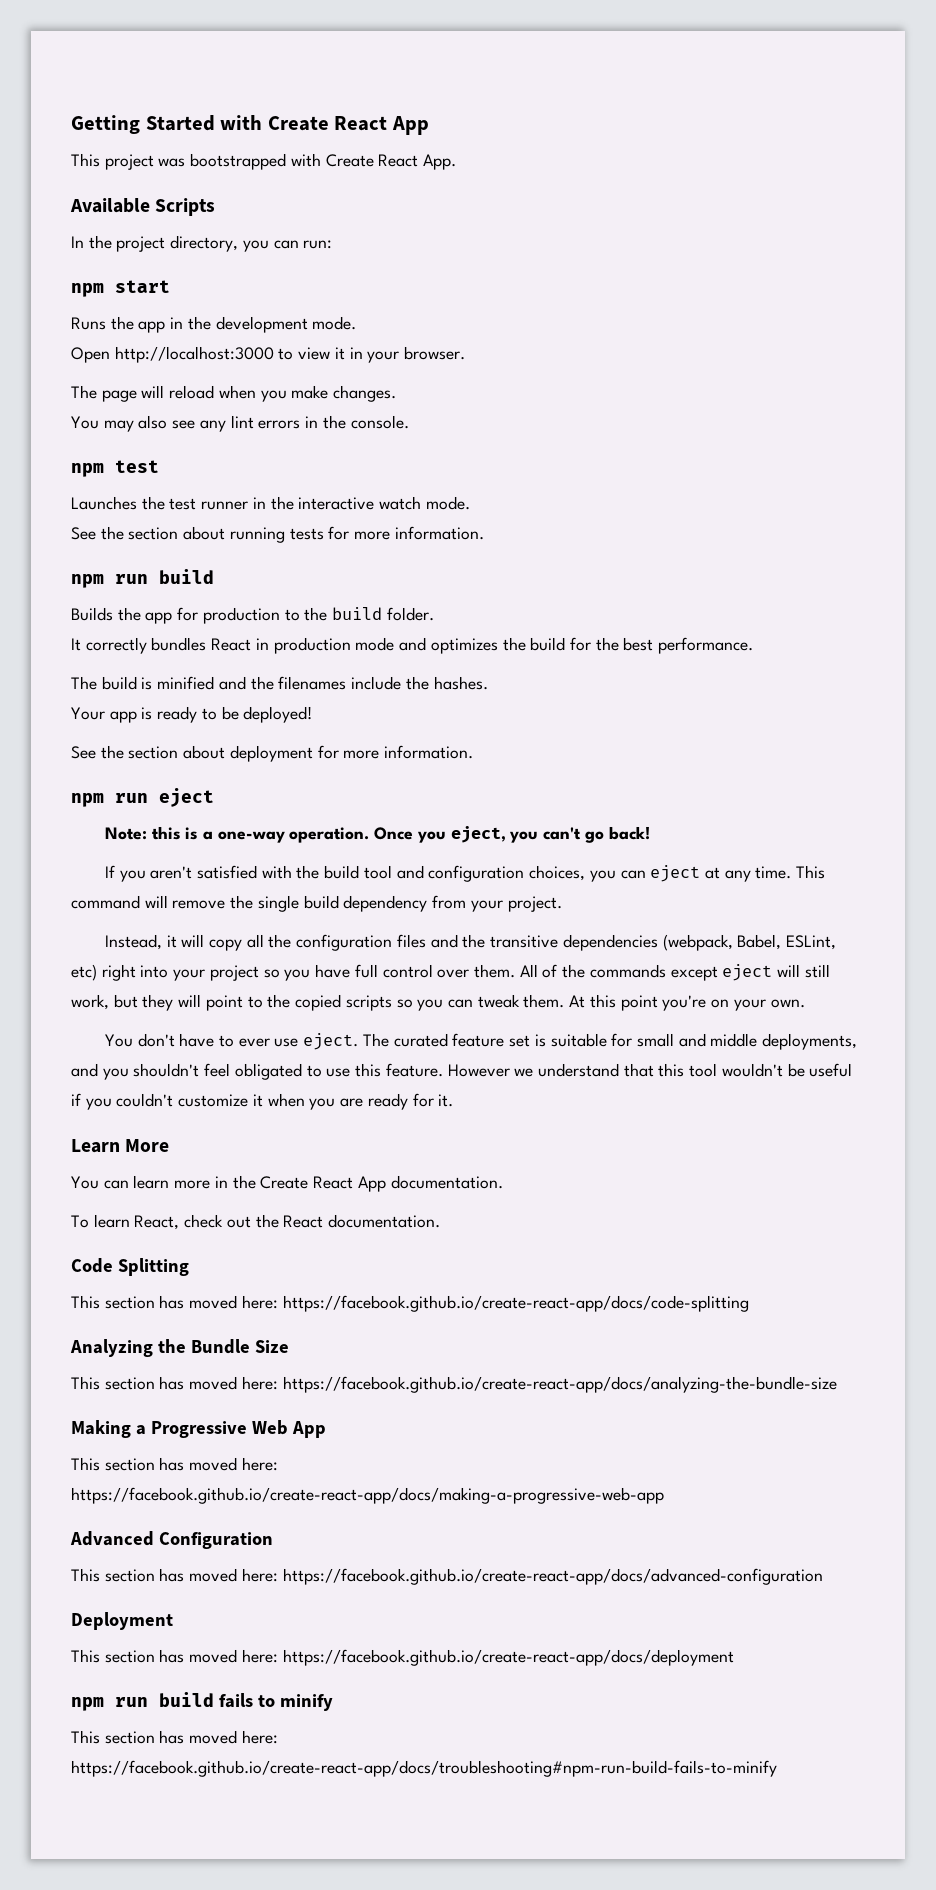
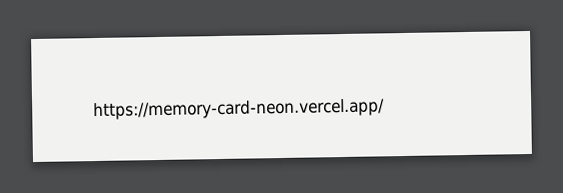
[71,115,429,135] [71,153,457,170] [70,198,216,216] [71,235,333,252] [71,280,170,297] [71,316,357,333] [71,346,466,363] [71,385,397,402] [71,415,409,432] [71,460,159,477] [71,496,470,510] [71,526,484,543] [71,569,214,588] [71,607,434,624] [71,637,754,654] [71,676,488,690] [71,706,313,723] [71,745,474,762] [71,788,214,807] [104,826,650,843] [104,865,826,882] [71,895,562,912] [104,934,836,951] [71,964,830,981] [71,994,805,1011] [104,1033,858,1050] [71,1063,853,1080] [71,1093,454,1110] [71,1139,170,1153] [71,1175,503,1192] [71,1214,441,1230] [71,1258,189,1276] [71,1295,749,1312] [70,1339,289,1357] [71,1376,837,1393] [71,1420,326,1438] [71,1457,278,1471] [71,1487,664,1504] [70,1531,273,1549] [71,1568,823,1585] [71,1612,173,1630] [71,1649,734,1666] [71,1692,333,1711] [71,1730,278,1744] [71,1760,777,1777] Getting Started with Create React App // This project was bootstrapped with Create React App. // Available Scripts // In the project directory, you can run: // npm start // Runs the app in the development mode. // Open http://localhost:3000 to view it in your browser. // The page will reload when you make changes. // You may also see any lint errors in the console. // npm test // Launches the test runner in the interactive watch mode. // See the section about running tests for more information. // npm run build // Builds the app for production to the build folder. // It correctly bundles React in production mode and optimizes the build for the best performance. // The build is minified and the filenames include the hashes. // Your app is ready to be deployed! // See the section about deployment for more information. // npm run eject // Note: this is a one-way operation. Once you eject, you can't go back! // If you aren't satisfied with the build tool and configuration choices, you can eject at any time. This command will remove the single build dependency from your project. // Instead, it will copy all the configuration files and the transitive dependencies (webpack, Babel, ESLint, etc) right into your project so you have full control over them. All of the commands except eject will still work, but they will point to the copied scripts so you can tweak them. At this point you're on your own. // You don't have to ever use eject. The curated feature set is suitable for small and middle deployments, and you shouldn't feel obligated to use this feature. However we understand that this tool wouldn't be useful if you couldn't customize it when you are ready for it. // Learn More // You can learn more in the Create React App documentation. // To learn React, check out the React documentation. // Code Splitting // This section has moved here: https://facebook.github.io/create-react-app/docs/code-splitting // Analyzing the Bundle Size // This section has moved here: https://facebook.github.io/create-react-app/docs/analyzing-the-bundle-size // Making a Progressive Web App // This section has moved here: https://facebook.github.io/create-react-app/docs/making-a-progressive-web-app // Advanced Configuration // This section has moved here: https://facebook.github.io/create-react-app/docs/advanced-configuration // Deployment // This section has moved here: https://facebook.github.io/create-react-app/docs/deployment // npm run build fails to minify // This section has moved here: https://facebook.github.io/create-react-app/docs/troubleshooting#npm-run-build-fails-to-minify -> [93,98,385,121] https://memory-card-neon.vercel.app/

